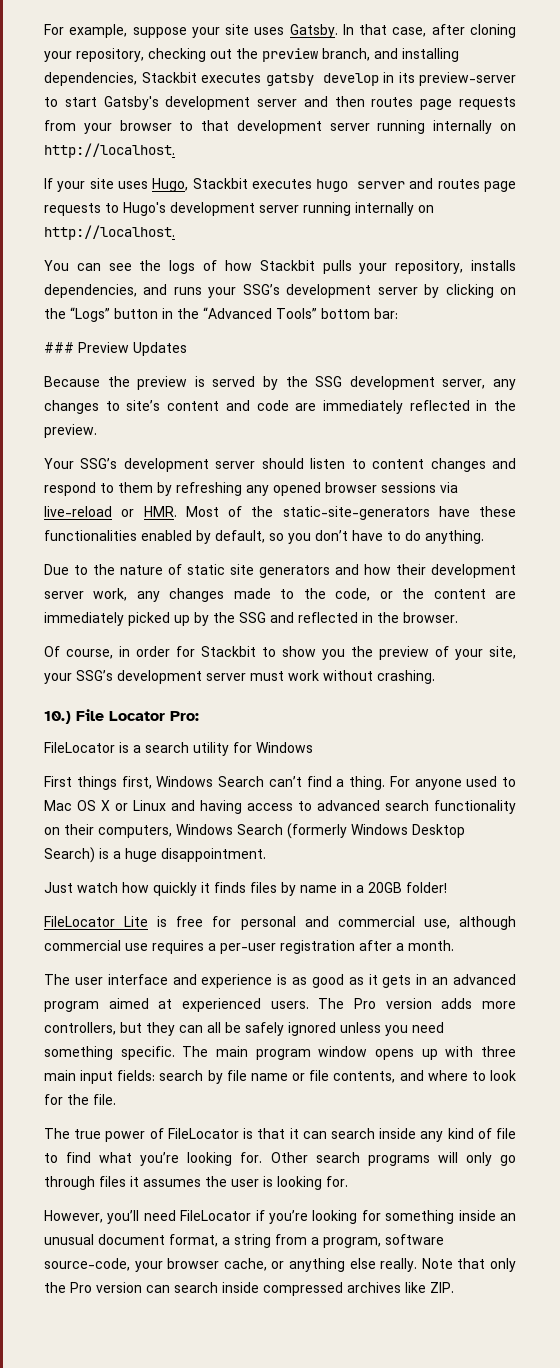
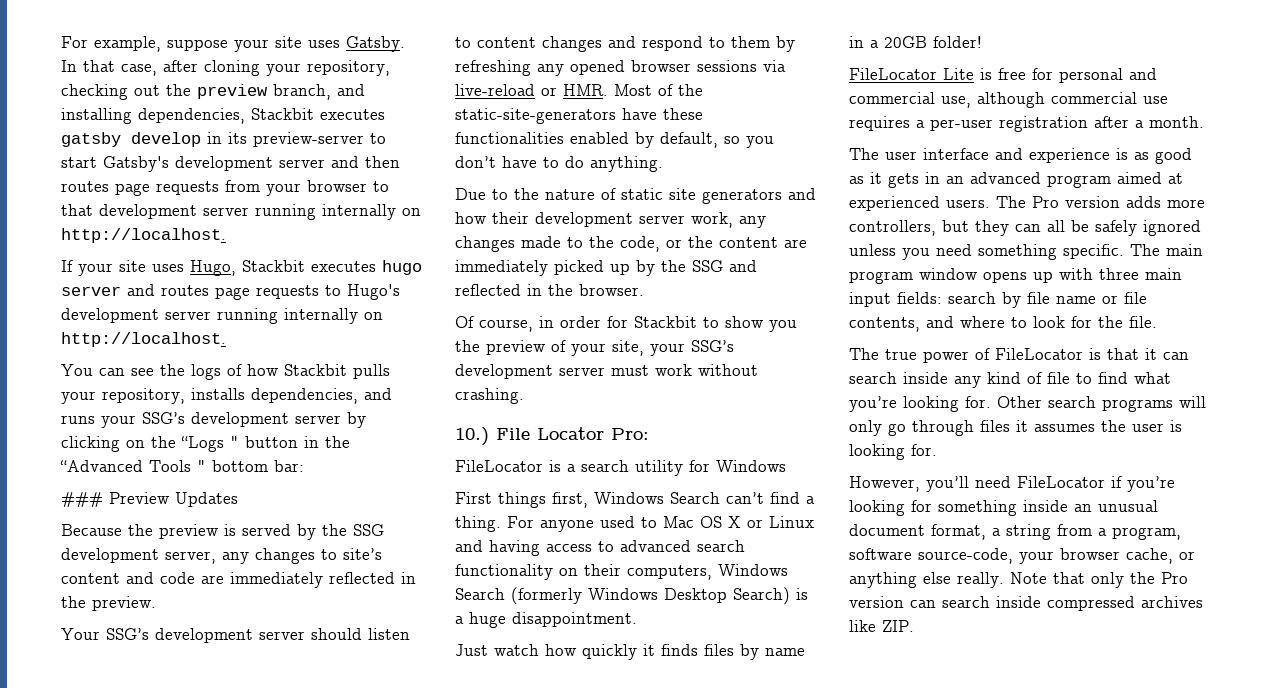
[70,307,110,322] “Logs” -> [181,436,239,452] “Logs "
[276,308,317,319] Tools” -> [149,460,206,472] Tools "

